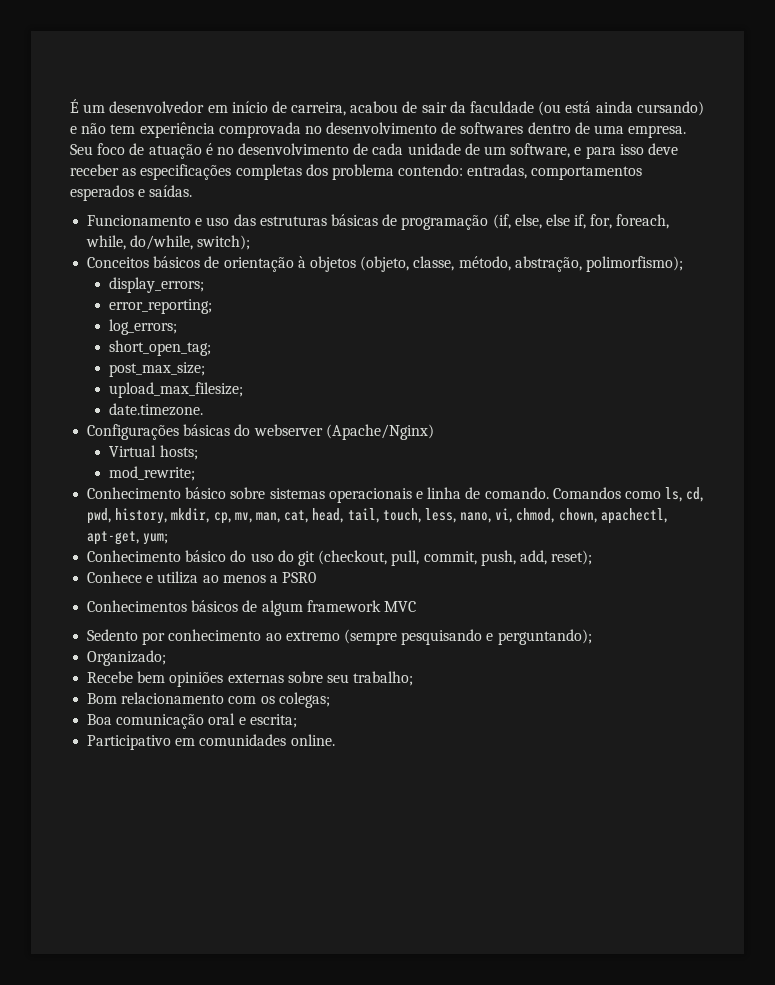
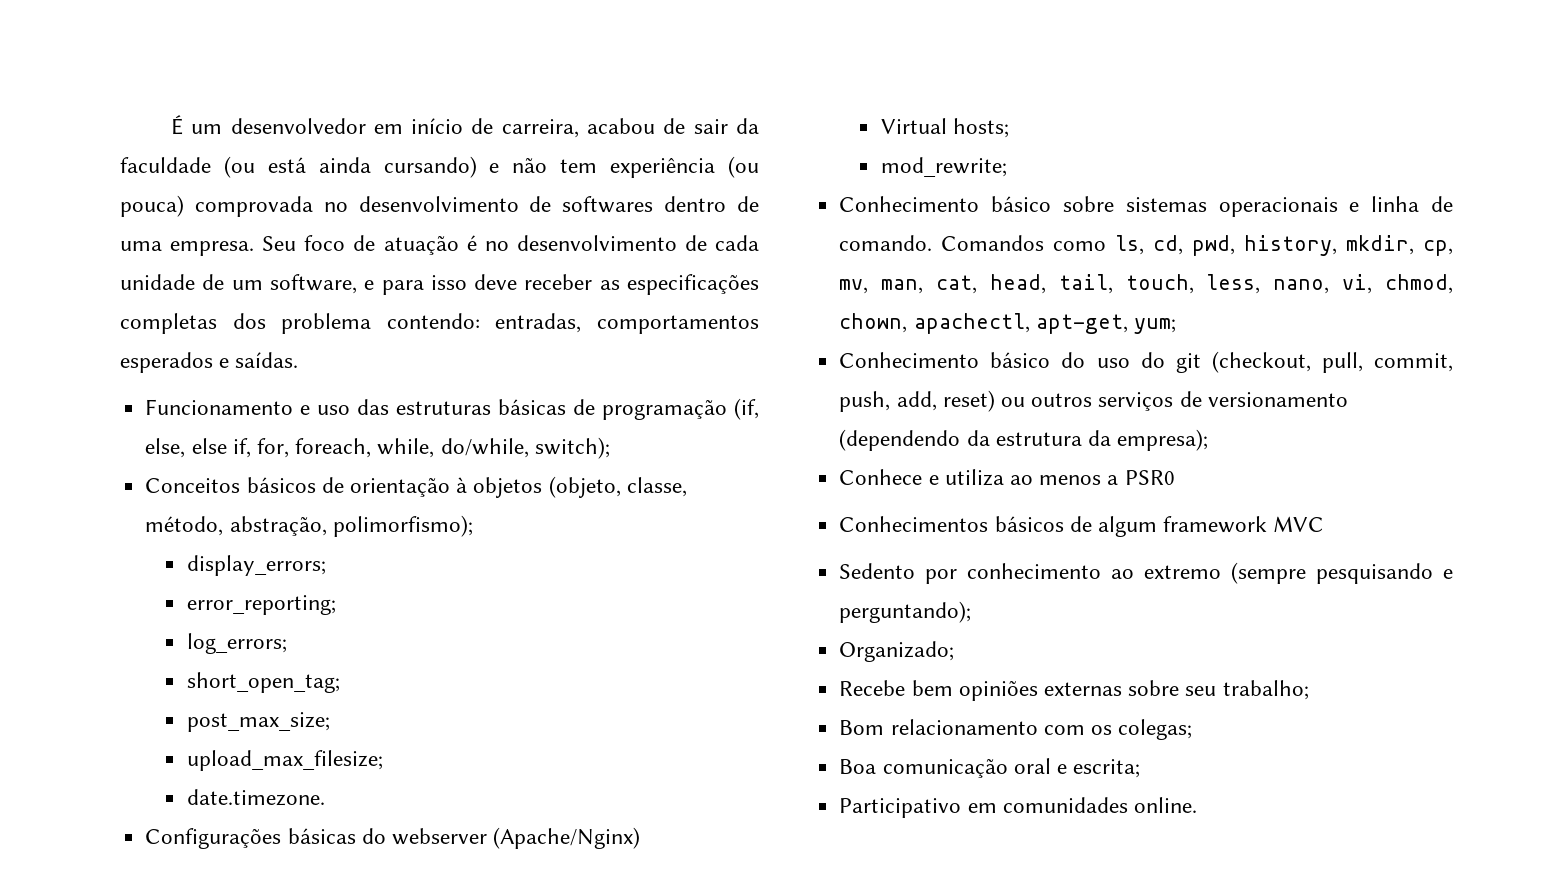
(215, 130) none -> [728,156,760,178] [120,195,184,217] (ou pouca)
[551,550,593,565] reset); -> [942,390,1348,412] [839,429,1209,451] reset) ou outros serviços de versionamento (dependendo da estrutura da empresa);

